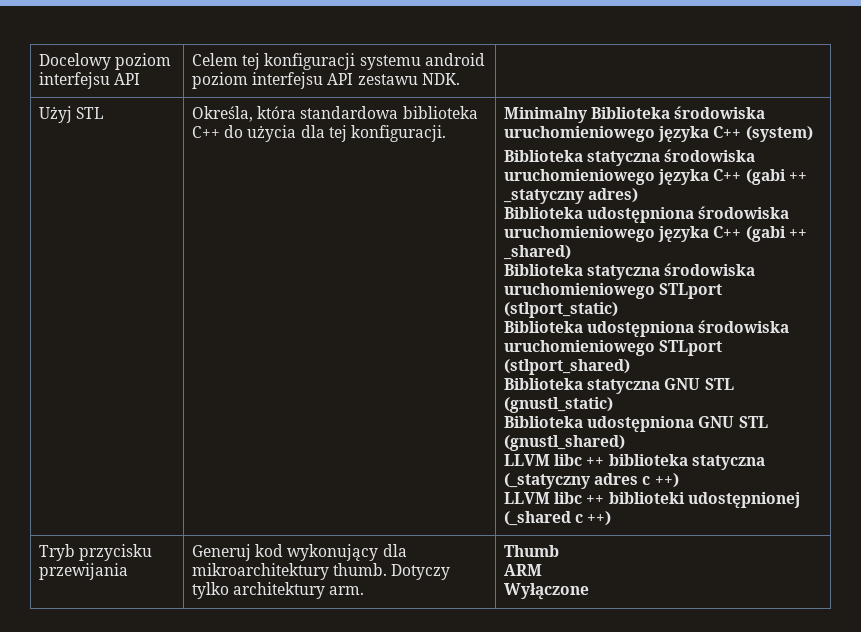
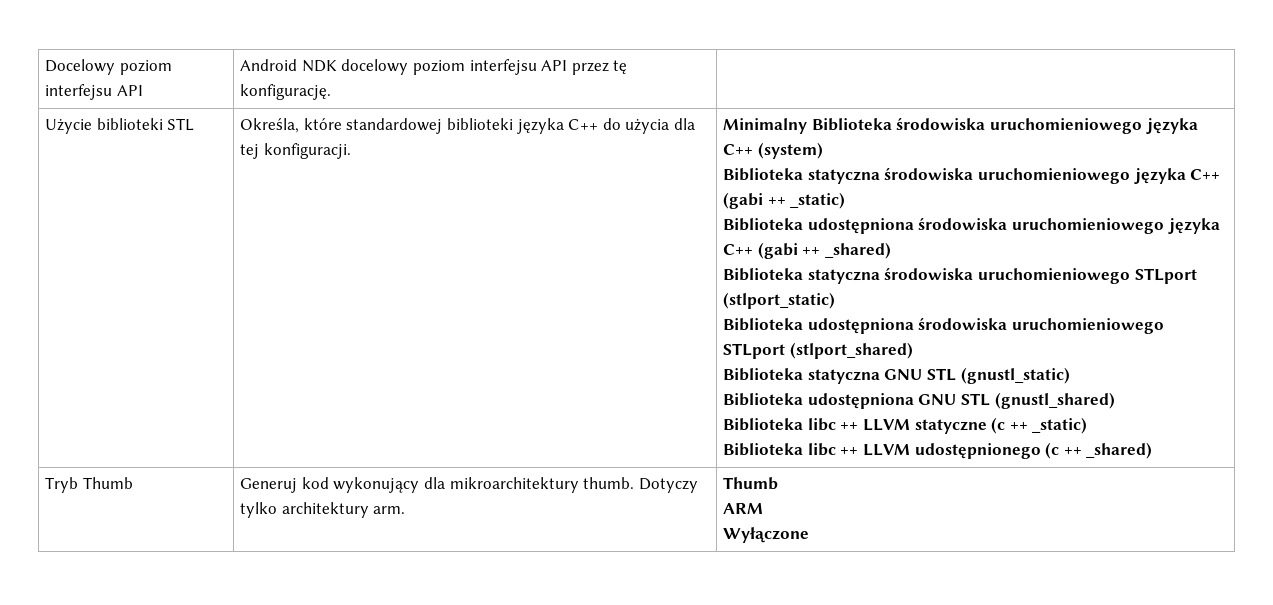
[192,53,485,70] [192,72,460,89] [39,106,105,123] [192,106,478,122] Celem tej konfiguracji systemu android poziom interfejsu API zestawu NDK. | // Użyj STL | Określa, która standardowa biblioteka -> [240,59,628,75] [240,84,332,100] [45,118,195,134] [240,118,564,134] Android NDK docelowy poziom interfejsu API przez tę konfigurację. | // Użycie biblioteki STL | Określa, które standardowej biblioteki języka
[503,188,639,204] _statyczny adres) -> [790,192,846,209] _static)
[504,454,765,470] [504,473,679,489] [504,492,800,508] [504,511,612,526] LLVM libc ++ biblioteka statyczna (_statyczny adres c ++) // LLVM libc ++ biblioteki udostępnionej (_shared c ++) -> [723,417,1088,434] [723,442,1153,459] Biblioteka libc ++ LLVM statyczne (c ++ _static) // Biblioteka libc ++ LLVM udostępnionego (c ++ _shared)
[79,544,153,561] [39,563,129,580] przycisku przewijania -> [82,477,133,489] Thumb

